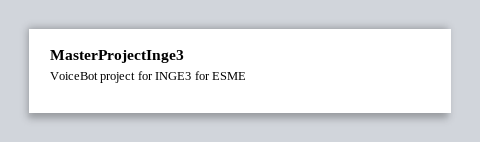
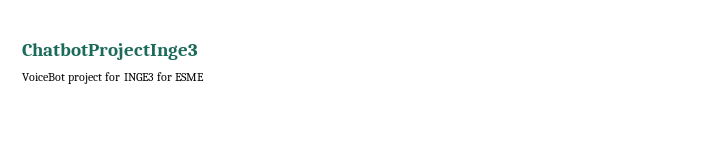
[50,50,184,63] MasterProjectInge3 -> [22,43,198,60] ChatbotProjectInge3

